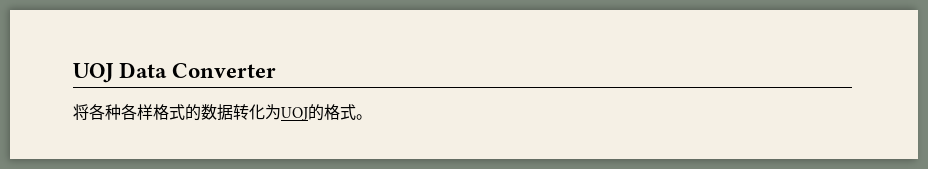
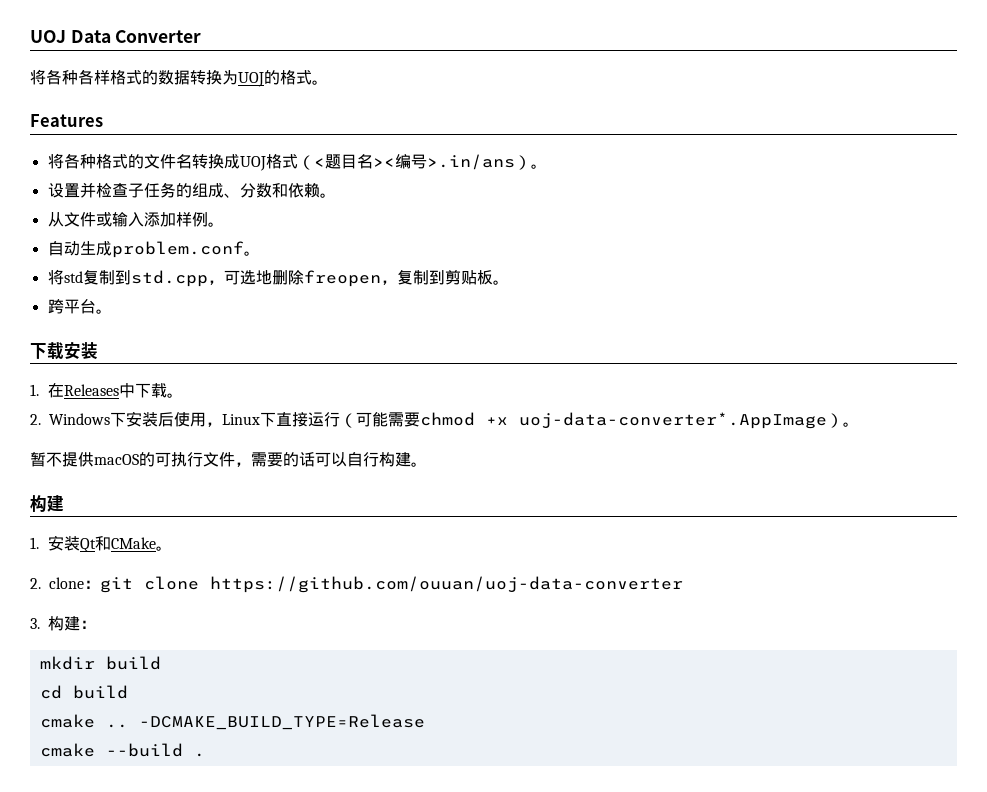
[249,104,265,120] 化 -> [206,70,222,85] 换
(372, 117) none -> [30,114,103,127] [47,153,547,171] [47,182,336,198] [47,212,224,227] [47,241,260,258] [47,269,509,287] [47,299,112,314] [30,342,98,360] [30,383,184,398] [30,411,859,429] [30,452,427,467] [30,495,64,512] [30,535,173,552] [30,576,683,593] [30,616,97,631] [39,656,161,670] [39,685,128,699] [39,714,425,730] [39,743,205,757] // Features // 将各种格式的文件名转换成UOJ格式（<题目名><编号>.in/ans）。 // 设置并检查子任务的组成、分数和依赖。 // 从文件或输入添加样例。 // 自动生成problem.conf。 // 将std复制到std.cpp，可选地删除freopen，复制到剪贴板。 // 跨平台。 // 下载安装 // 1.在Releases中下载。 // 2. Windows下安装后使用，Linux下直接运行（可能需要chmod +x uoj-data-converter*.AppImage）。 // 暂不提供macOS的可执行文件，需要的话可以自行构建。 // 构建 // 1.安装Qt和CMake。 // 2. clone：git clone https://github.com/ouuan/uoj-data-converter // 3.构建： // mkdir build // cd build // cmake .. -DCMAKE_BUILD_TYPE=Release // cmake --build .

